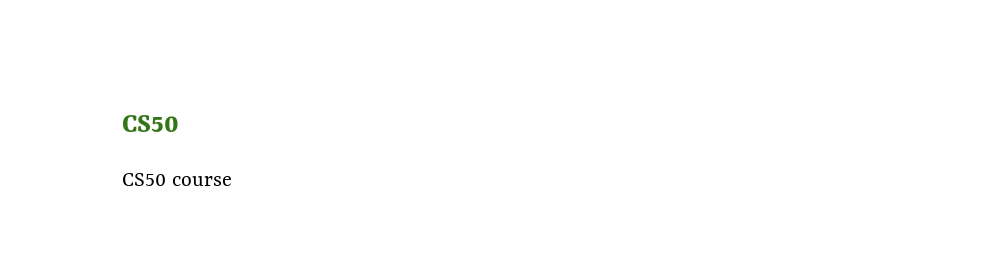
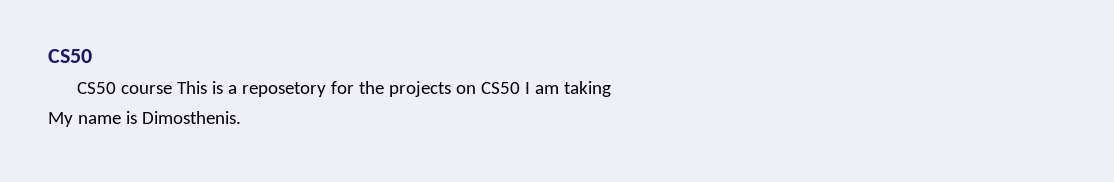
(233, 181) none -> [177,81,612,97] [48,111,241,127] This is a reposetory for the projects on CS50 I am taking // My name is Dimosthenis.

